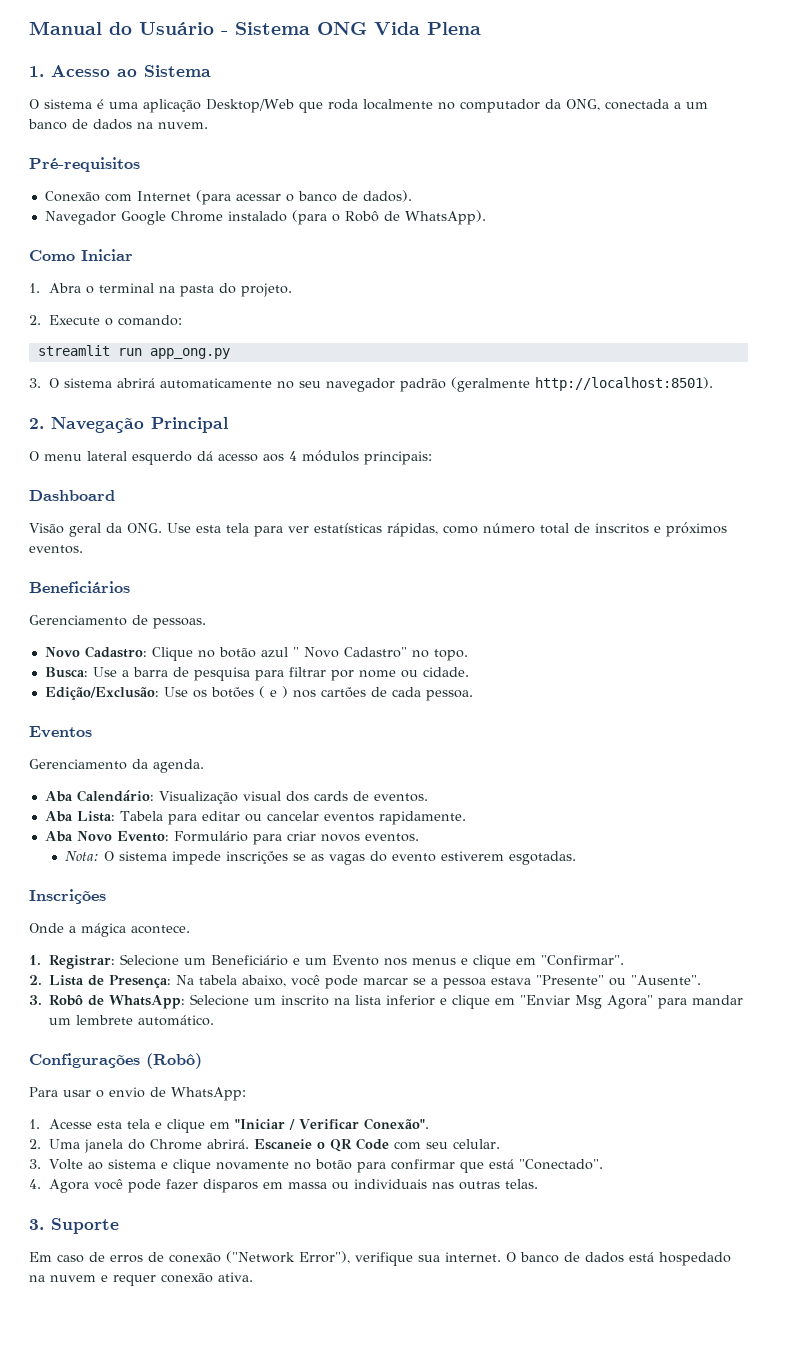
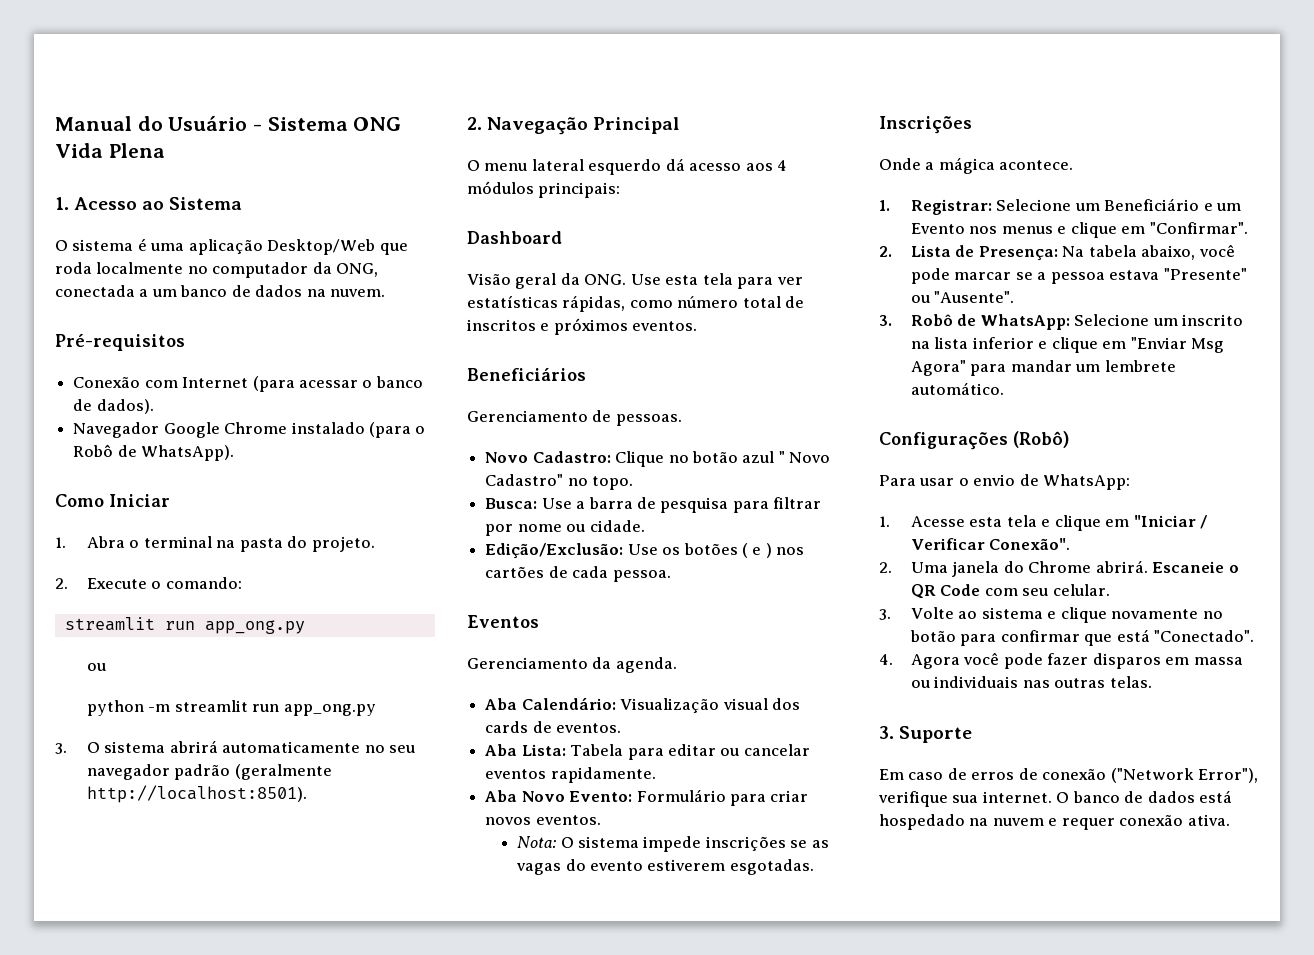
(230, 353) none -> [86,663,106,671] [86,700,376,716] // ou // python -m streamlit run app_ong.py

